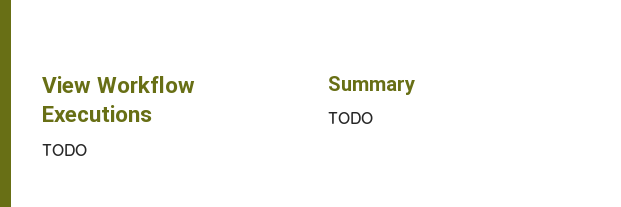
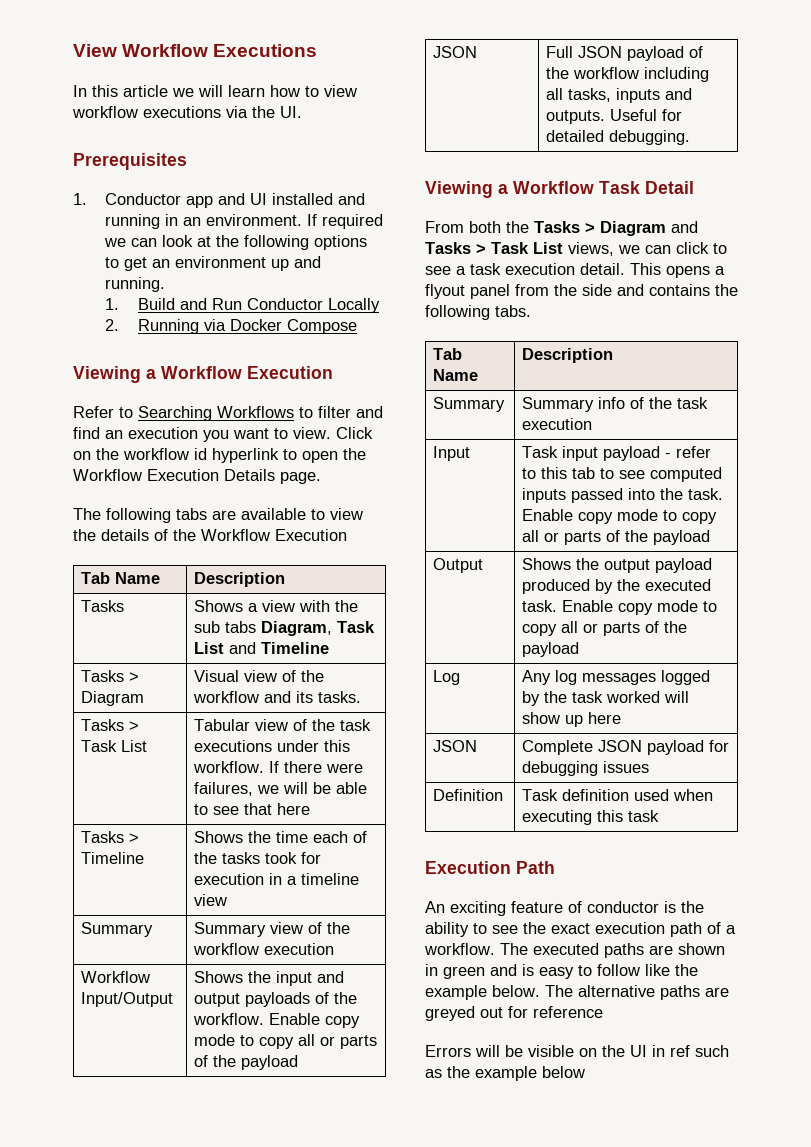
[42,144,87,156] [328,76,415,95] [328,112,373,124] TODO // Summary // TODO -> [73,85,357,97] [72,106,302,118] [73,153,187,170] [73,193,366,208] [105,214,384,229] [104,235,368,250] [105,256,322,271] [105,277,166,292] [105,298,380,313] [105,319,357,334] [73,366,333,383] [73,406,383,421] [73,427,373,442] [73,448,366,463] [73,469,321,484] [73,508,363,523] [73,529,347,541] [81,572,161,584] [194,572,286,587] [81,600,125,612] [194,600,359,612] [194,621,376,636] [194,642,330,654] [81,670,140,682] [81,691,145,706] [194,670,325,682] [193,691,362,703] [81,719,140,731] [81,740,148,752] [194,719,372,731] [194,740,351,752] [193,761,364,773] [194,782,368,796] [194,803,311,815] [81,831,140,843] [81,852,145,864] [194,831,368,843] [194,852,322,864] [194,873,360,885] [194,894,228,906] [81,922,154,937] [194,922,351,937] [193,943,335,955] [81,971,151,983] [81,992,174,1007] [194,971,345,986] [194,992,358,1007] [193,1013,361,1028] [194,1034,378,1049] [194,1055,299,1070] [433,46,478,58] [546,46,704,61] [546,67,710,82] [546,88,693,103] [546,109,683,124] [546,130,691,145] [425,181,694,198] [425,221,698,236] [425,242,727,256] [425,263,725,278] [425,284,738,299] [425,305,531,320] [433,348,463,360] [433,369,479,381] [522,348,614,363] [433,397,506,412] [522,397,709,412] [522,418,593,430] [433,446,471,461] [522,446,712,461] [522,467,723,482] [522,488,724,503] [522,509,718,524] [522,530,711,545] [433,558,484,573] [522,558,713,573] [522,579,712,594] [522,600,718,615] [522,621,688,636] [522,642,580,657] [433,670,461,685] [522,670,711,685] [522,691,690,706] [522,712,622,727] [433,740,478,752] [522,740,730,755] [522,761,650,776] [433,789,504,801] [522,789,714,801] [522,810,660,825] [425,861,555,874] [425,901,704,916] [425,922,736,937] [424,943,725,958] [425,964,698,979] [425,985,729,1000] [425,1006,603,1021] [425,1045,729,1057] [425,1066,585,1081] In this article we will learn how to view workflow executions via the UI. // Prerequisites // 1. Conductor app and UI installed and running in an environment. If required we can look at the following options to get an environment up and running. // 1. Build and Run Conductor Locally // 2. Running via Docker Compose // Viewing a Workflow Execution // Refer to Searching Workflows to filter and find an execution you want to view. Click on the workflow id hyperlink to open the Workflow Execution Details page. // The following tabs are available to view the details of the Workflow Execution // Tab Name | Description // Tasks | Shows a view with the sub tabs Diagram, Task List and Timeline // Tasks > Diagram | Visual view of the workflow and its tasks. // Tasks > Task List | Tabular view of the task executions under this workflow. If there were failures, we will be able to see that here // Tasks > Timeline | Shows the time each of the tasks took for execution in a timeline view // Summary | Summary view of the workflow execution // Workflow Input/Output | Shows the input and output payloads of the workflow. Enable copy mode to copy all or parts of the payload // JSON | Full JSON payload of the workflow including all tasks, inputs and outputs. Useful for detailed debugging. // Viewing a Workflow Task Detail // From both the Tasks > Diagram and Tasks > Task List views, we can click to see a task execution detail. This opens a flyout panel from the side and contains the following tabs. // Tab Name | Description // Summary | Summary info of the task execution // Input | Task input payload - refer to this tab to see computed inputs passed into the task. Enable copy mode to copy all or parts of the payload // Output | Shows the output payload produced by the executed task. Enable copy mode to copy all or parts of the payload // Log | Any log messages logged by the task worked will show up here // JSON | Complete JSON payload for debugging issues // Definition | Task definition used when executing this task // Execution Path // An exciting feature of conductor is the ability to see the exact execution path of a workflow. The executed paths are shown in green and is easy to follow like the example below. The alternative paths are greyed out for reference // Errors will be visible on the UI in ref such as the example below

